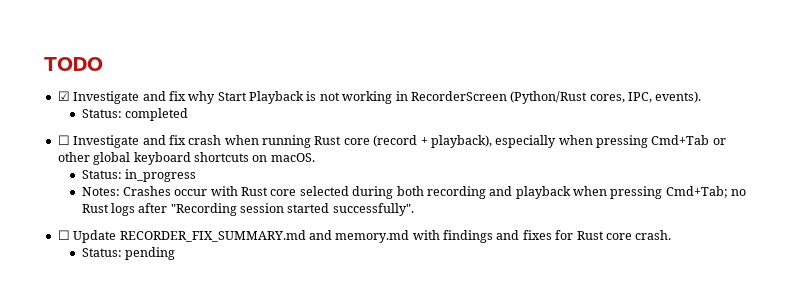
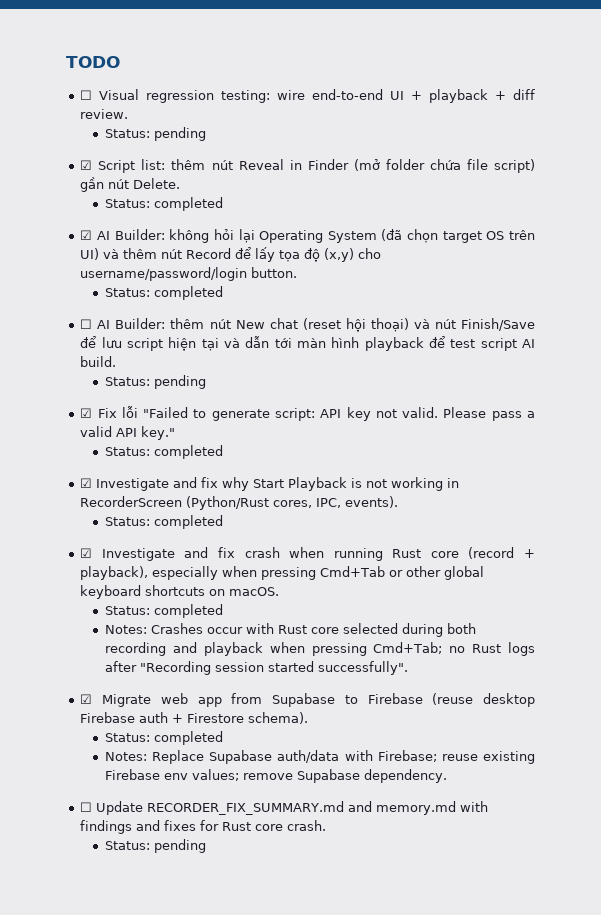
(103, 64) none -> [80,89,536,103] [80,109,129,119] [104,127,206,141] [80,159,535,173] [80,177,181,192] [104,197,223,211] [80,229,535,243] [80,247,382,262] [80,267,298,281] [104,286,223,300] [80,318,535,332] [80,336,535,351] [80,356,117,367] [104,375,206,389] [80,406,535,421] [80,426,176,440] [104,445,223,459] // ☐ Visual regression testing: wire end-to-end UI + playback + diff review. // Status: pending // ☑ Script list: thêm nút Reveal in Finder (mở folder chứa file script) gần nút Delete. // Status: completed // ☑ AI Builder: không hỏi lại Operating System (đã chọn target OS trên UI) và thêm nút Record để lấy tọa độ (x,y) cho username/password/login button. // Status: completed // ☐ AI Builder: thêm nút New chat (reset hội thoại) và nút Finish/Save để lưu script hiện tại và dẫn tới màn hình playback để test script AI build. // Status: pending // ☑ Fix lỗi "Failed to generate script: API key not valid. Please pass a valid API key." // Status: completed
[57,135,70,145] ☐ -> [80,548,93,558] ☑
[124,169,196,182] in_progress -> [153,604,223,618] completed
(414, 209) none -> [80,693,536,707] [80,712,309,724] [104,731,223,745] [104,750,535,764] [104,769,447,783] // ☑ Migrate web app from Supabase to Firebase (reuse desktop Firebase auth + Firestore schema). // Status: completed // Notes: Replace Supabase auth/data with Firebase; reuse existing Firebase env values; remove Supabase dependency.

